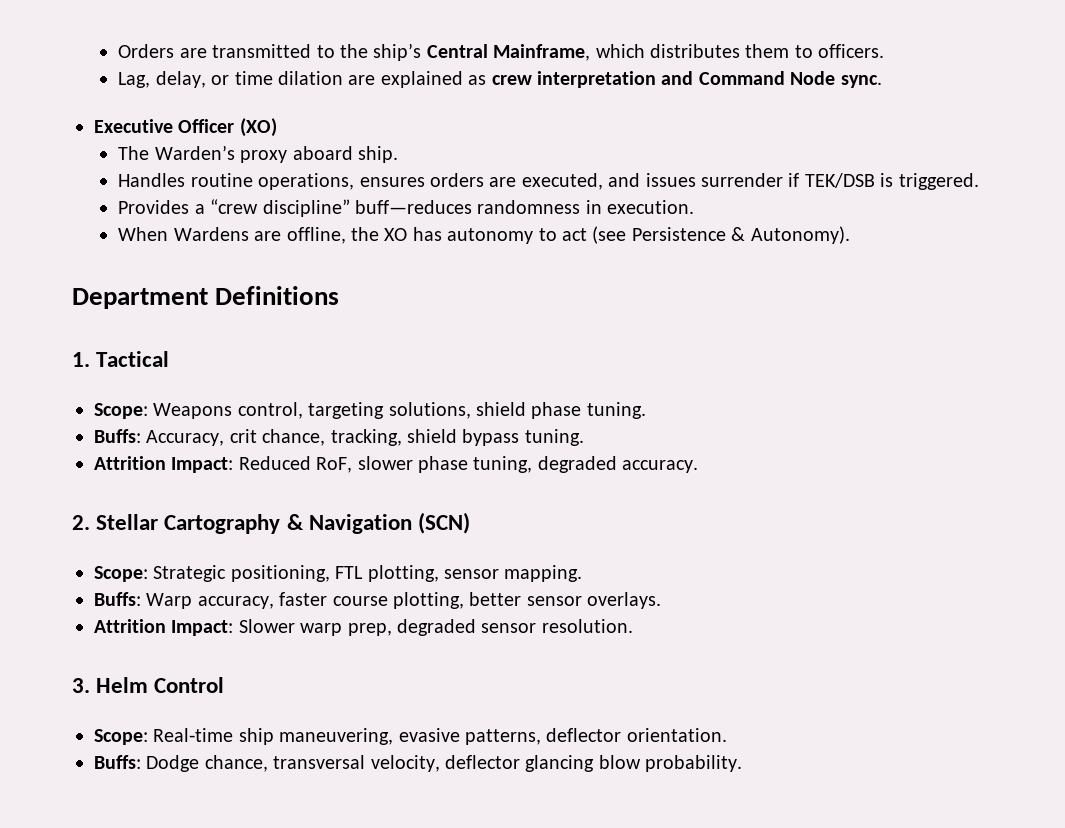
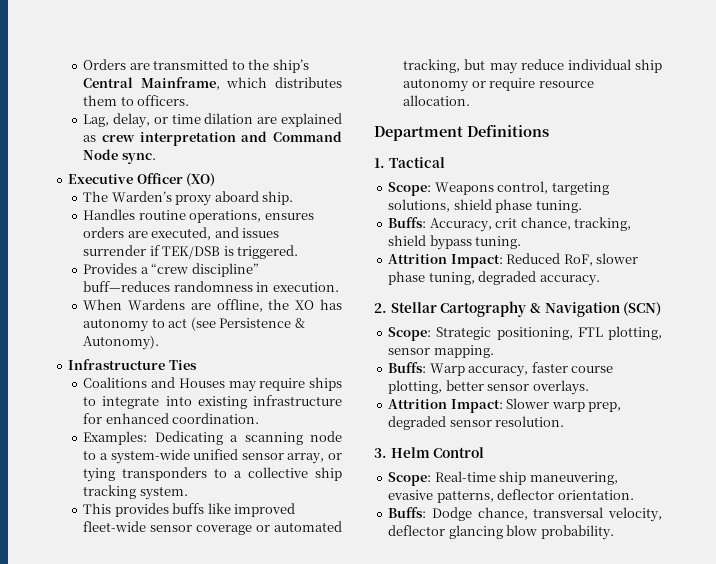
(850, 235) none -> [68,359,197,370] [83,377,342,392] [83,395,342,409] [83,413,260,424] [83,431,343,445] [83,449,343,464] [83,467,342,482] [83,485,188,500] [83,503,296,517] [83,521,342,535] [403,59,662,74] [403,78,594,92] [403,95,471,106] // Infrastructure Ties // Coalitions and Houses may require ships to integrate into existing infrastructure for enhanced coordination. // Examples: Dedicating a scanning node to a system-wide unified sensor array, or tying transponders to a collective ship tracking system. // This provides buffs like improved fleet-wide sensor coverage or automated tracking, but may reduce individual ship autonomy or require resource allocation.

